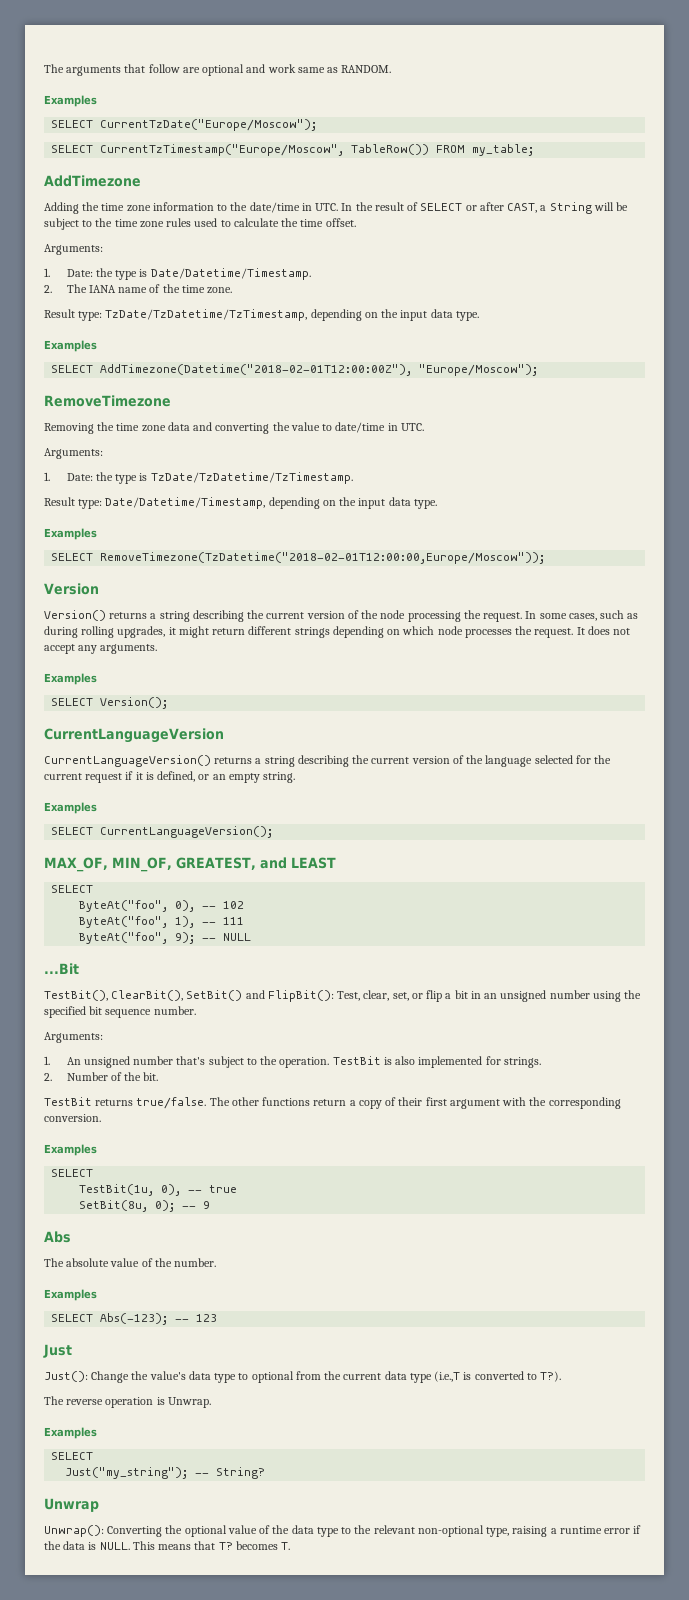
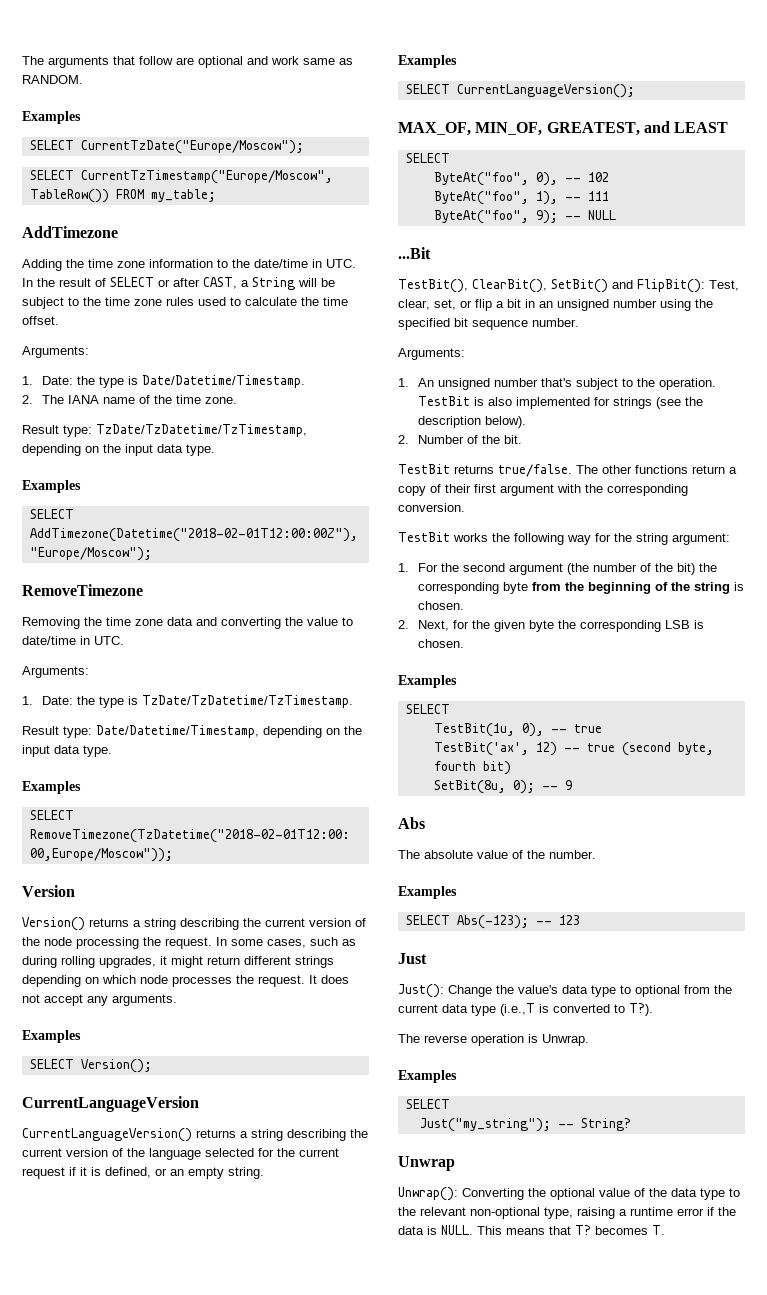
[503,1057,541,1068] strings. -> [612,397,703,409] [417,416,526,428] strings (see the description below).
(101, 1118) none -> [398,532,730,545] [398,563,717,575] [417,582,744,594] [417,601,464,610] [398,620,704,632] [417,639,464,648] // TestBit works the following way for the string argument: // 1. For the second argument (the number of the bit) the corresponding byte from the beginning of the string is chosen. // 2. Next, for the given byte the corresponding LSB is chosen.
(238, 1189) none -> [433,742,714,756] [433,761,511,775] // TestBit('ax', 12) -- true (second byte, fourth bit)

